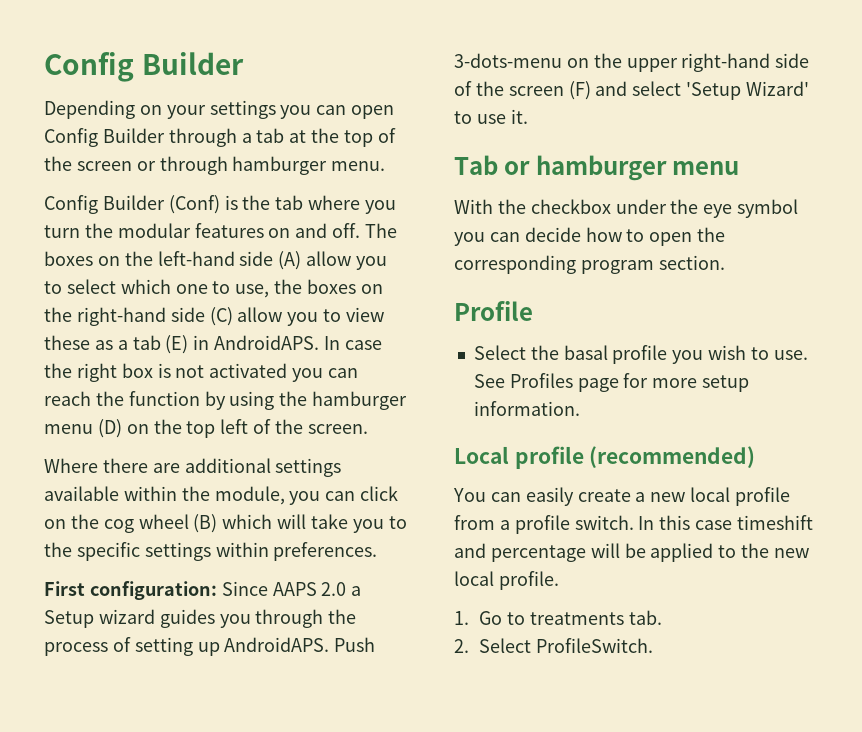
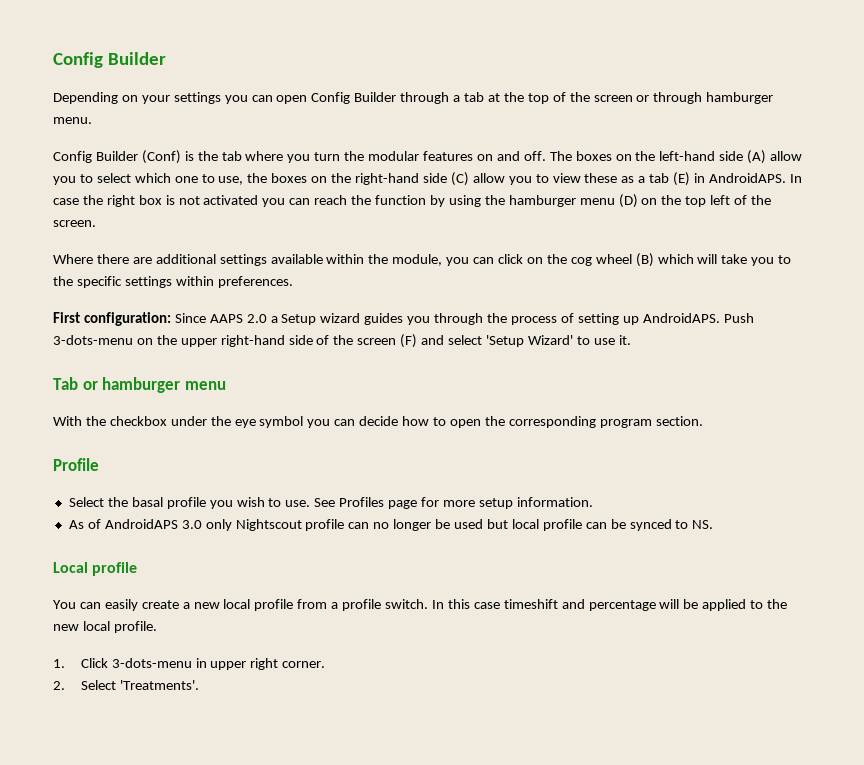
(580, 408) none -> [68,519,714,531] // As of AndroidAPS 3.0 only Nightscout profile can no longer be used but local profile can be synced to NS.
[589,446,756,468] (recommended) -> (138, 569) none
[478,610,662,625] Go to treatments tab. -> [80,658,326,670] Click 3-dots-menu in upper right corner.
[535,638,653,653] ProfileSwitch. -> [119,680,199,690] 'Treatments'.

